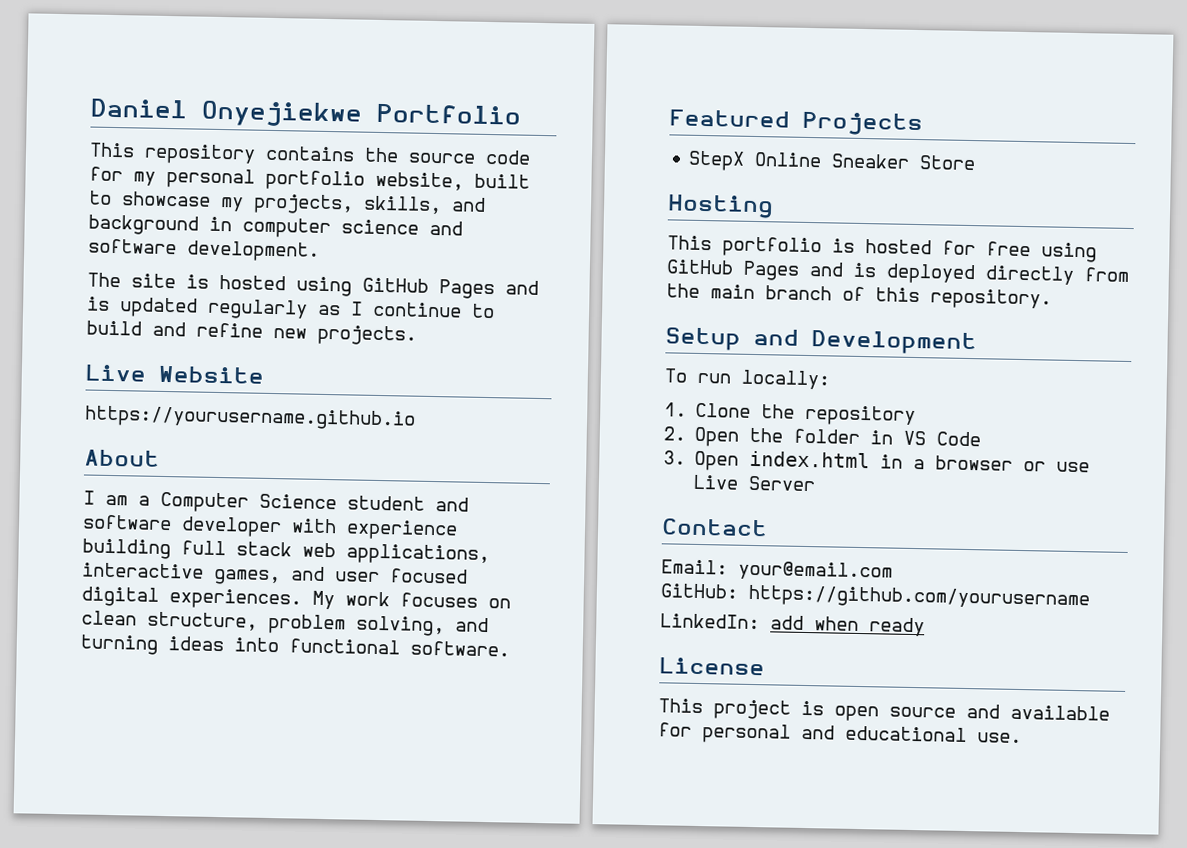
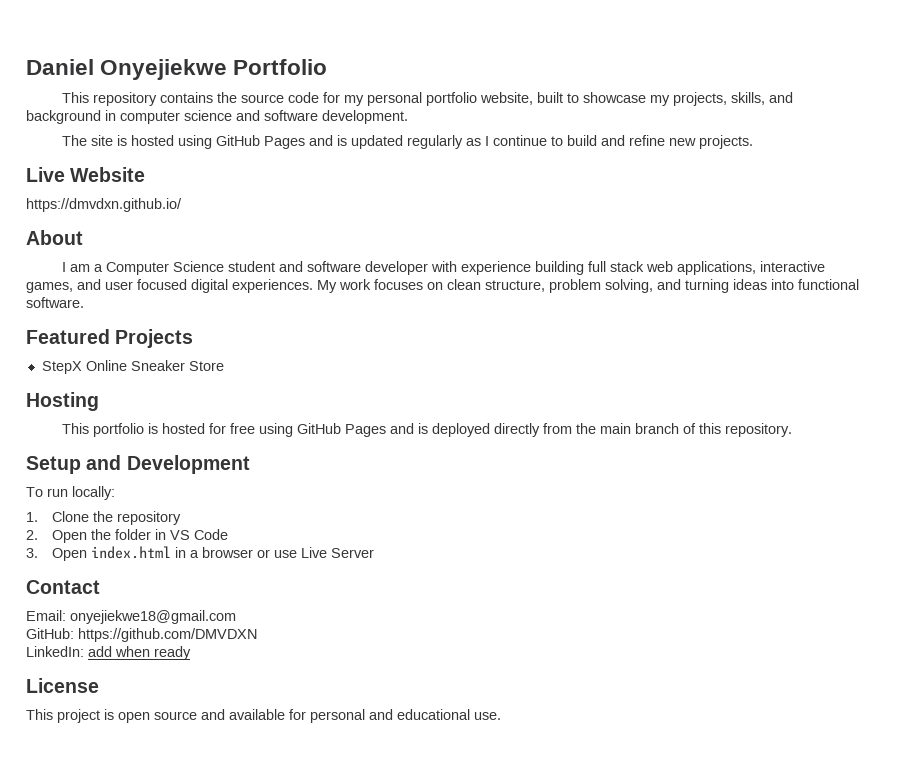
[84,405,416,431] https://yourusername.github.io -> [26,198,182,212] https://dmvdxn.github.io/
[738,560,893,582] your@email.com -> [70,610,236,624] onyejiekwe18@gmail.com
[748,584,1090,611] https://github.com/yourusername -> [78,628,257,642] https://github.com/DMVDXN

